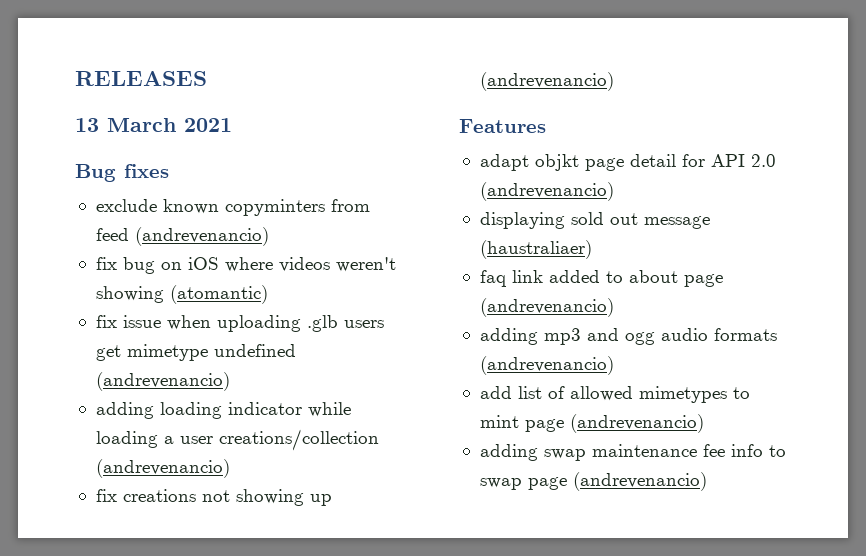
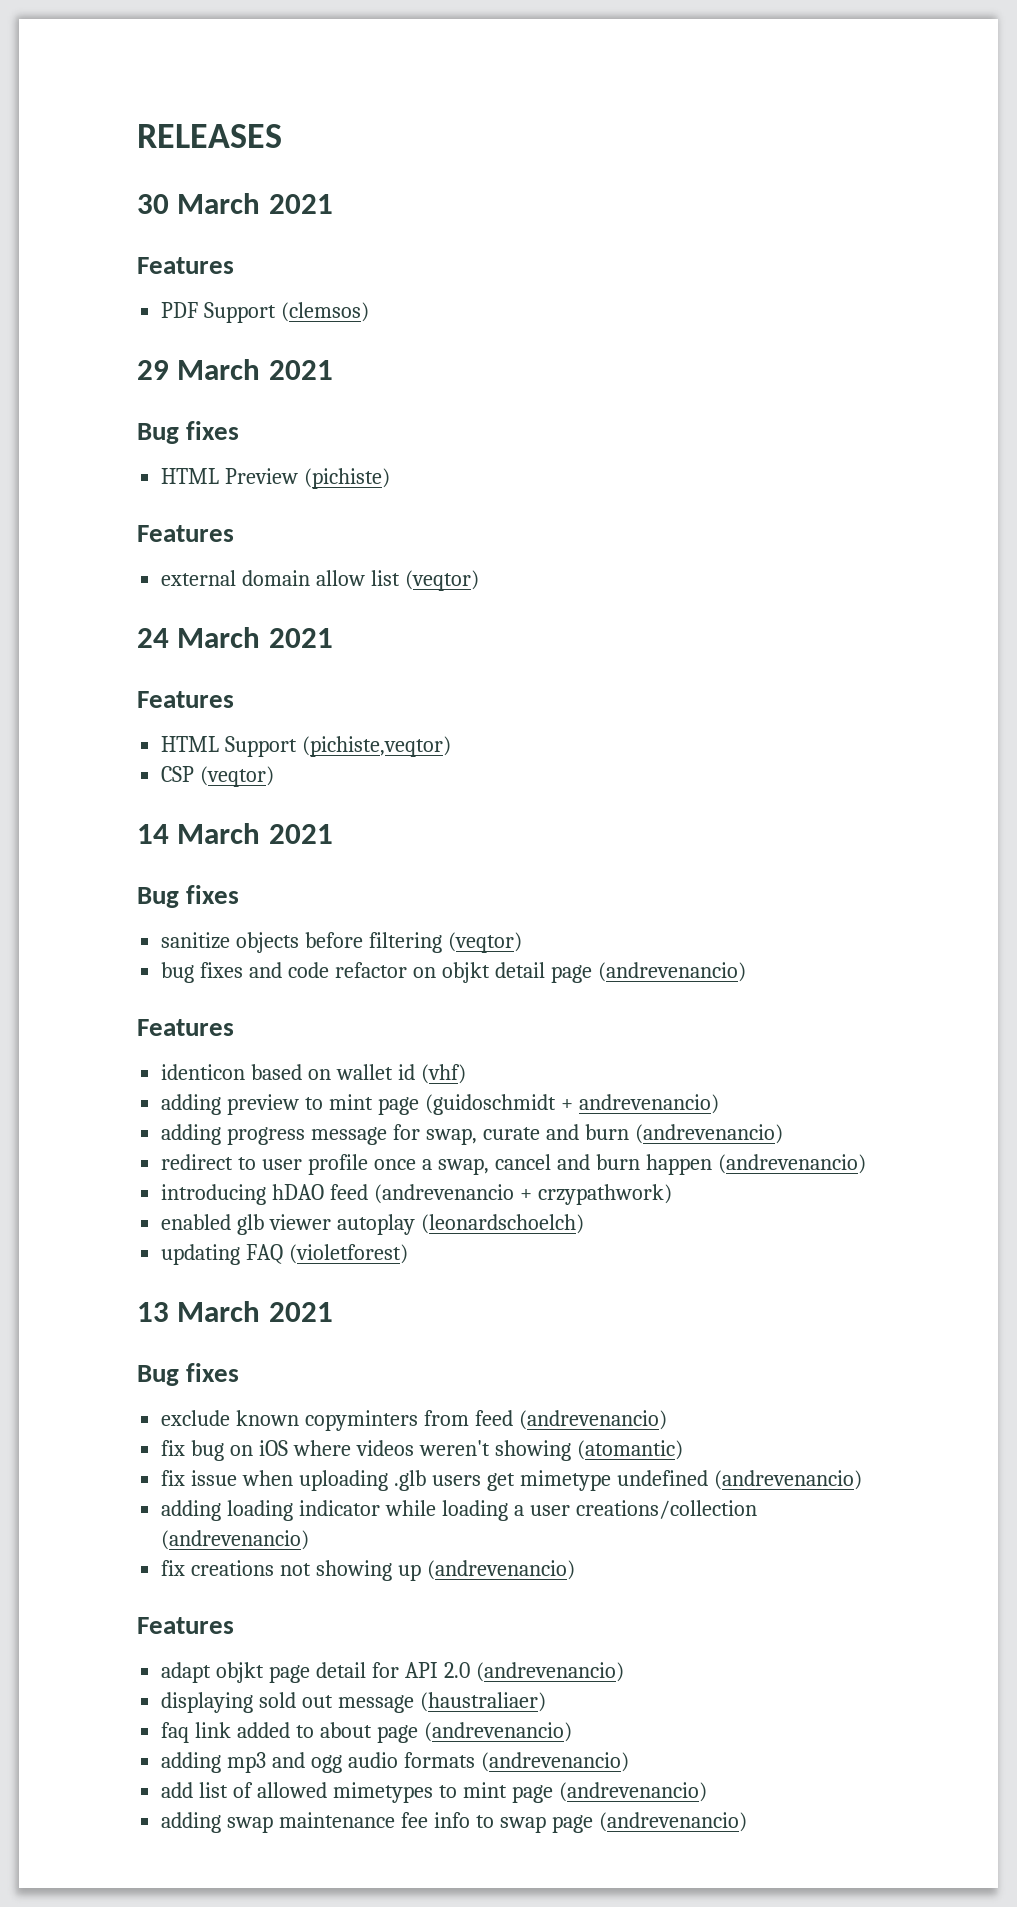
(207, 78) none -> [137,193,333,214] [137,257,234,274] [161,302,370,323] [137,359,333,380] [137,421,240,444] [161,468,391,489] [137,525,234,542] [161,570,479,591] [137,627,333,648] [137,691,234,708] [161,736,452,757] [161,766,275,787] [137,823,333,844] [137,885,240,908] [161,932,522,953] [161,962,746,983] [137,1019,234,1036] [161,1064,466,1084] [161,1094,719,1115] [161,1124,783,1145] [161,1154,866,1175] [161,1184,672,1205] [161,1214,584,1235] [161,1244,409,1265] // 30 March 2021 // Features // PDF Support (clemsos) // 29 March 2021 // Bug fixes // HTML Preview (pichiste) // Features // external domain allow list (veqtor) // 24 March 2021 // Features // HTML Support (pichiste,veqtor) // CSP (veqtor) // 14 March 2021 // Bug fixes // sanitize objects before filtering (veqtor) // bug fixes and code refactor on objkt detail page (andrevenancio) // Features // identicon based on wallet id (vhf) // adding preview to mint page (guidoschmidt + andrevenancio) // adding progress message for swap, curate and burn (andrevenancio) // redirect to user profile once a swap, cancel and burn happen (andrevenancio) // introducing hDAO feed (andrevenancio + crzypathwork) // enabled glb viewer autoplay (leonardschoelch) // updating FAQ (violetforest)

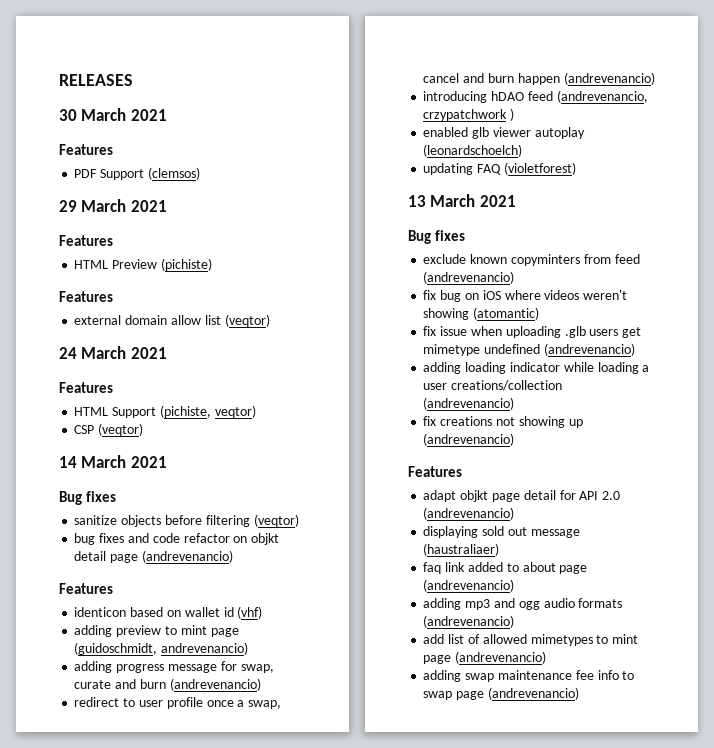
[137,421,240,444] Bug fixes -> [59,235,113,246] Features
[302,736,452,757] (pichiste,veqtor) -> [159,405,256,418] (pichiste, veqtor)
[424,1094,573,1115] (guidoschmidt + -> [74,642,158,655] (guidoschmidt,
[374,1184,672,1205] (andrevenancio + crzypathwork) -> [556,90,648,103] [423,108,515,121] (andrevenancio, crzypatchwork )

